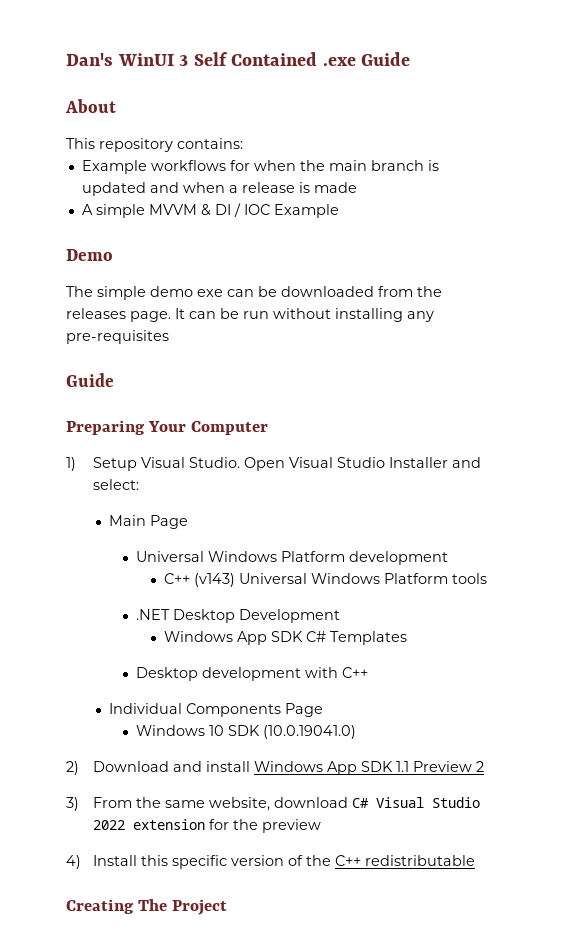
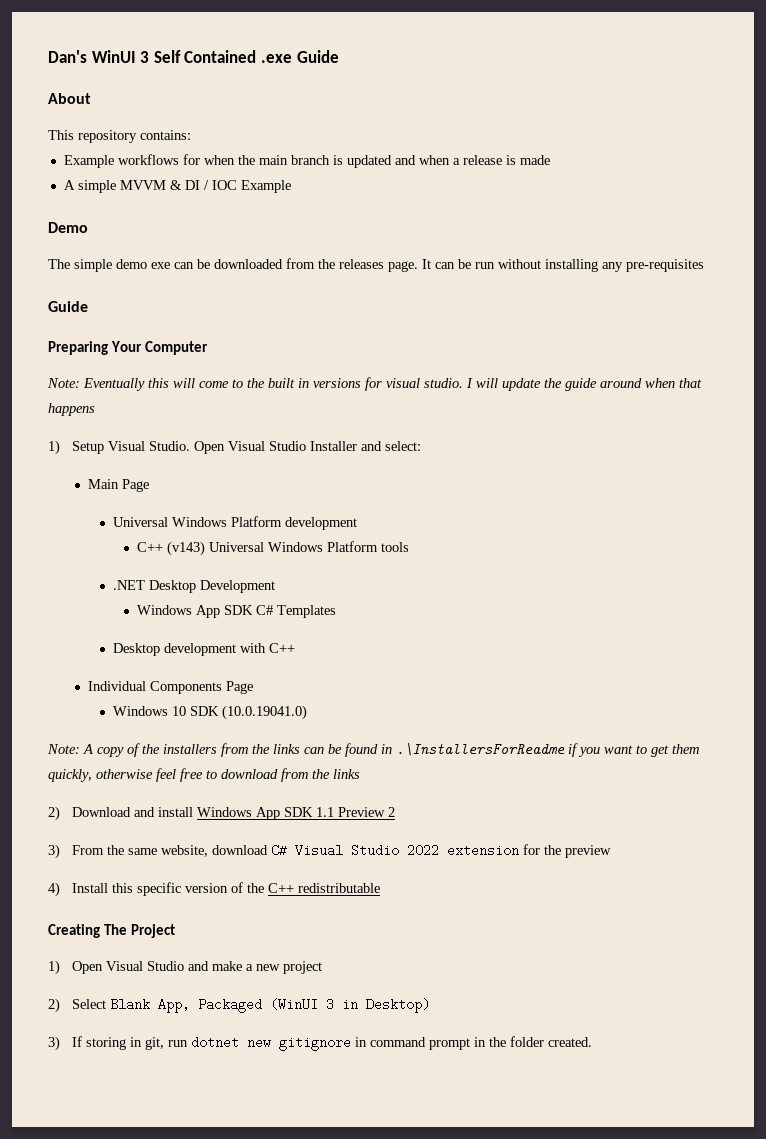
(268, 428) none -> [47,377,702,391] [48,403,95,416] // Note: Eventually this will come to the built in versions for visual studio. I will update the guide around when that happens
(357, 732) none -> [47,742,699,757] [48,768,360,782] // Note: A copy of the installers from the links can be found in .\InstallersForReadme if you want to get them quickly, otherwise feel free to download from the links
(227, 907) none -> [48,960,323,975] [48,998,431,1013] [48,1036,593,1051] // 1) Open Visual Studio and make a new project // 2) Select Blank App, Packaged (WinUI 3 in Desktop) // 3) If storing in git, run dotnet new gitignore in command prompt in the folder created.

